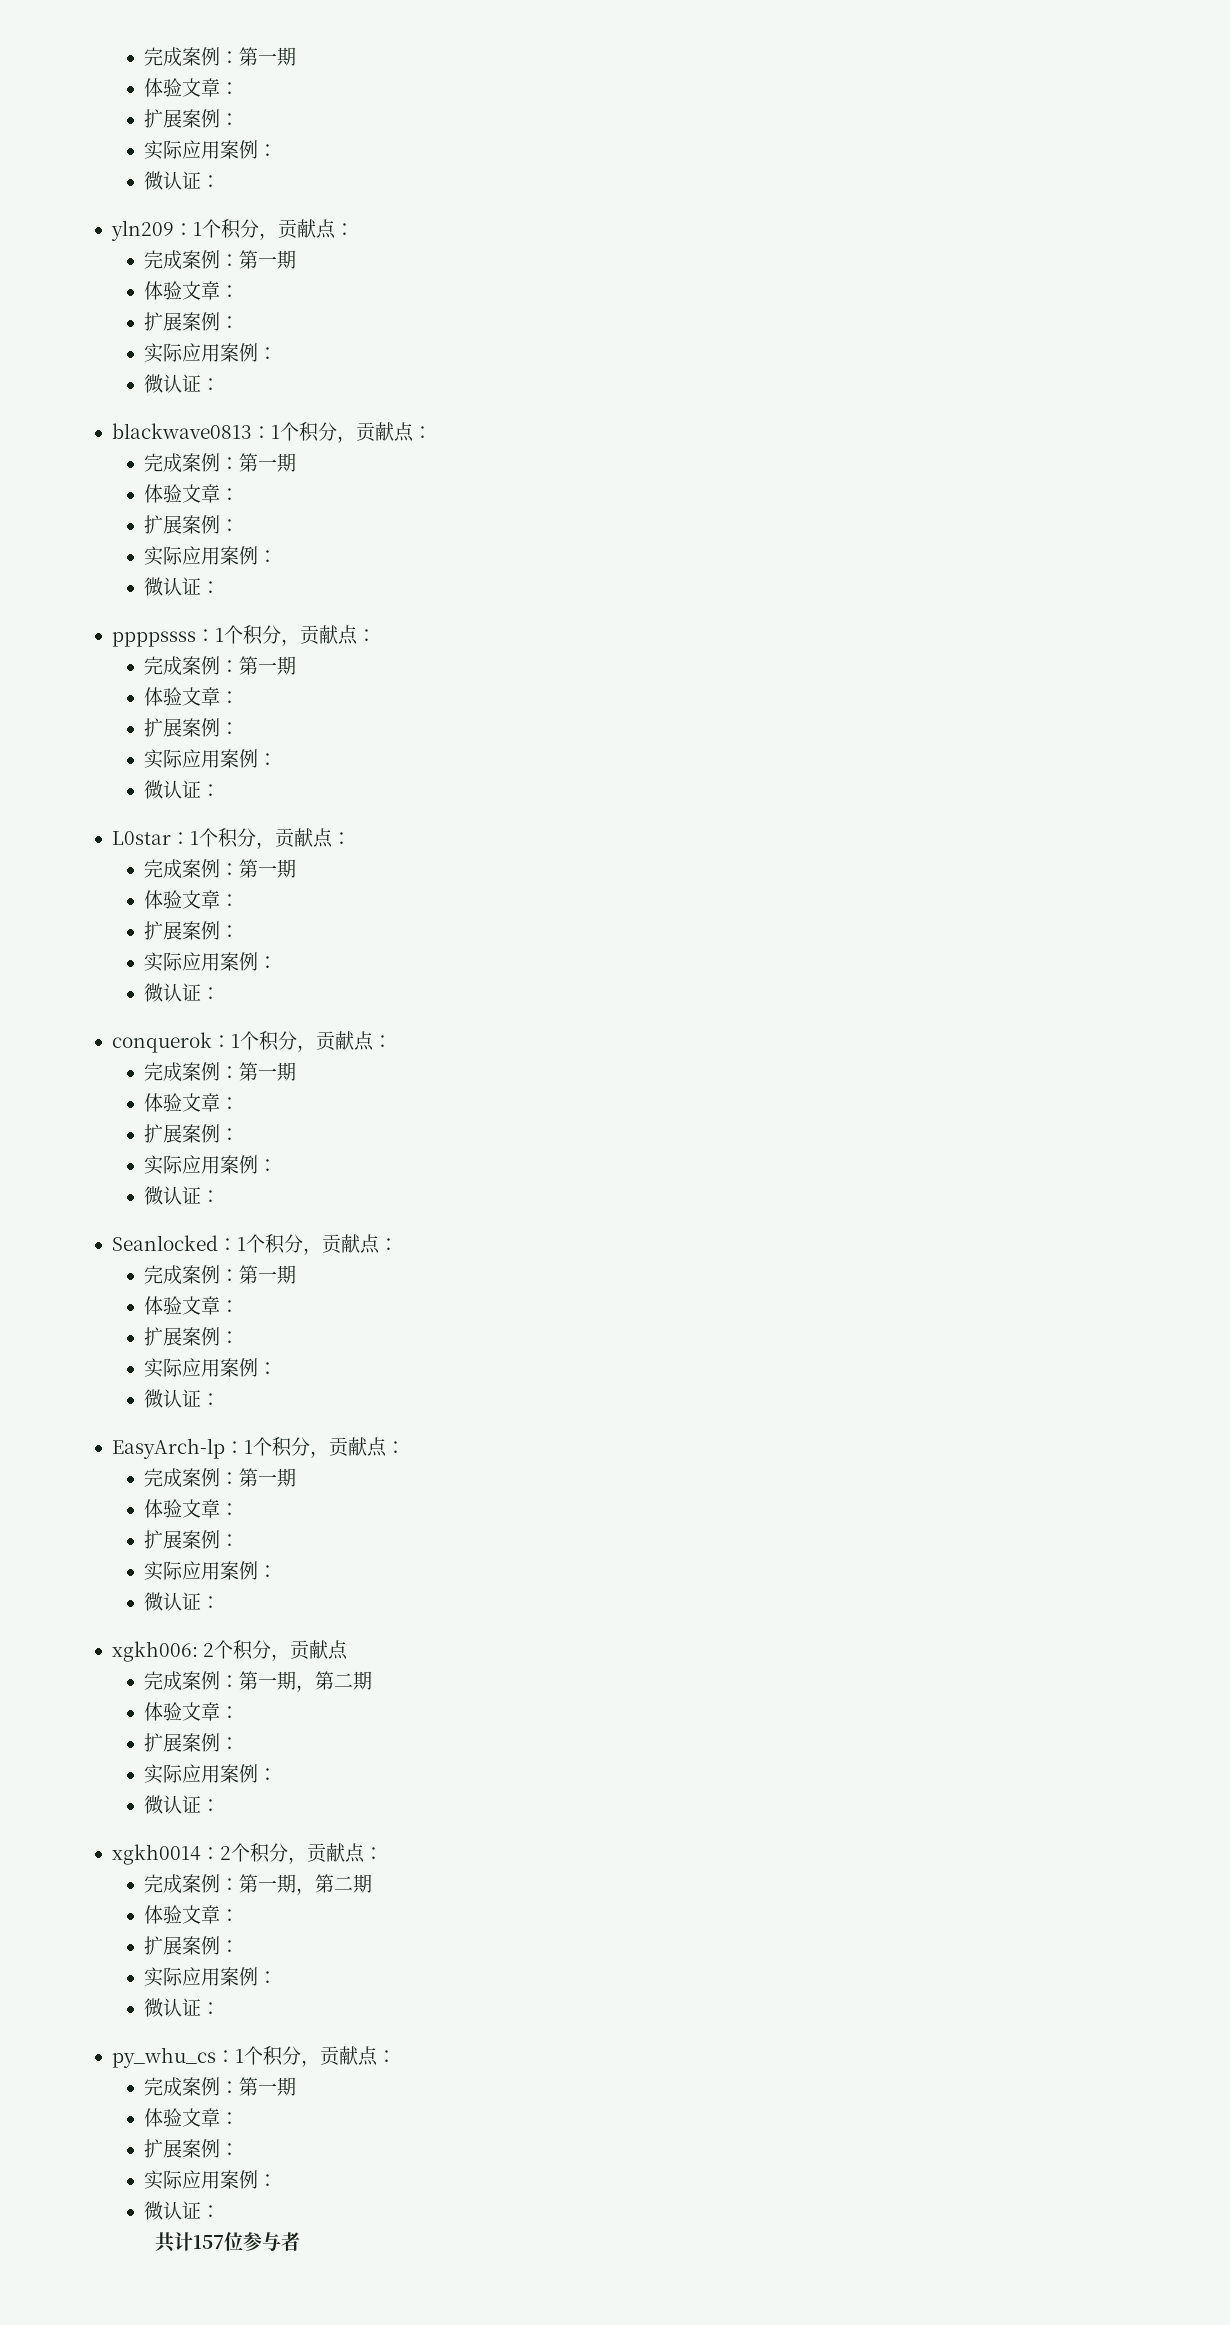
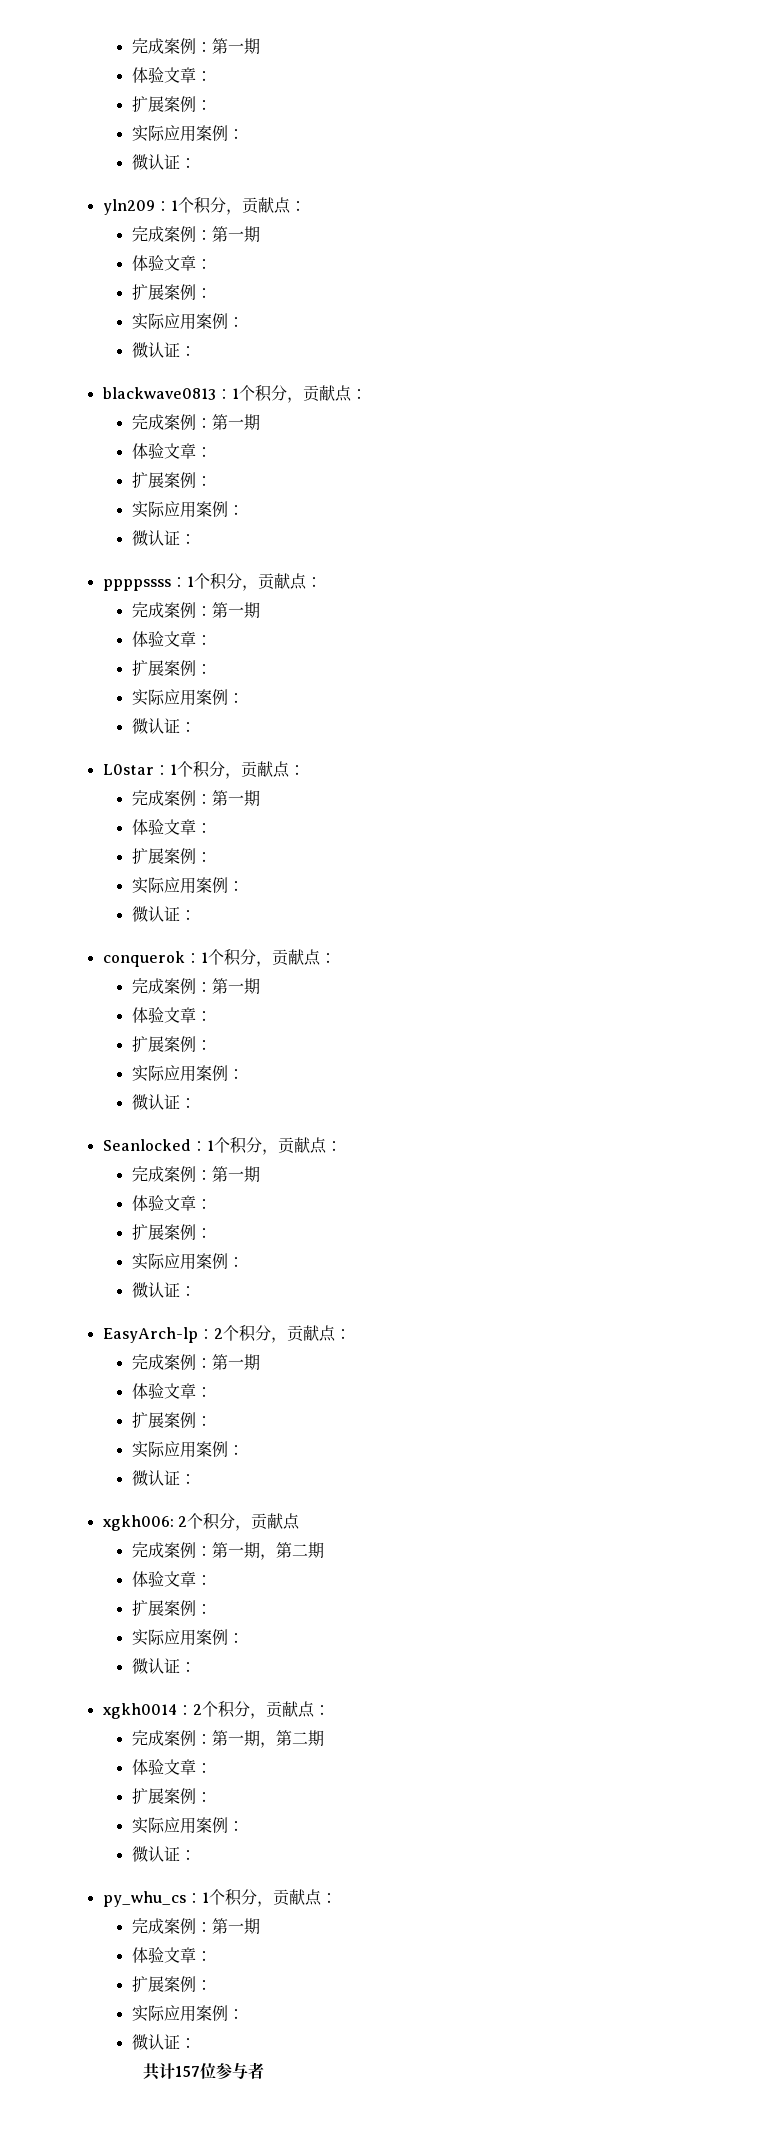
[243,1440,253,1454] 1 -> [213,1328,223,1339] 2

